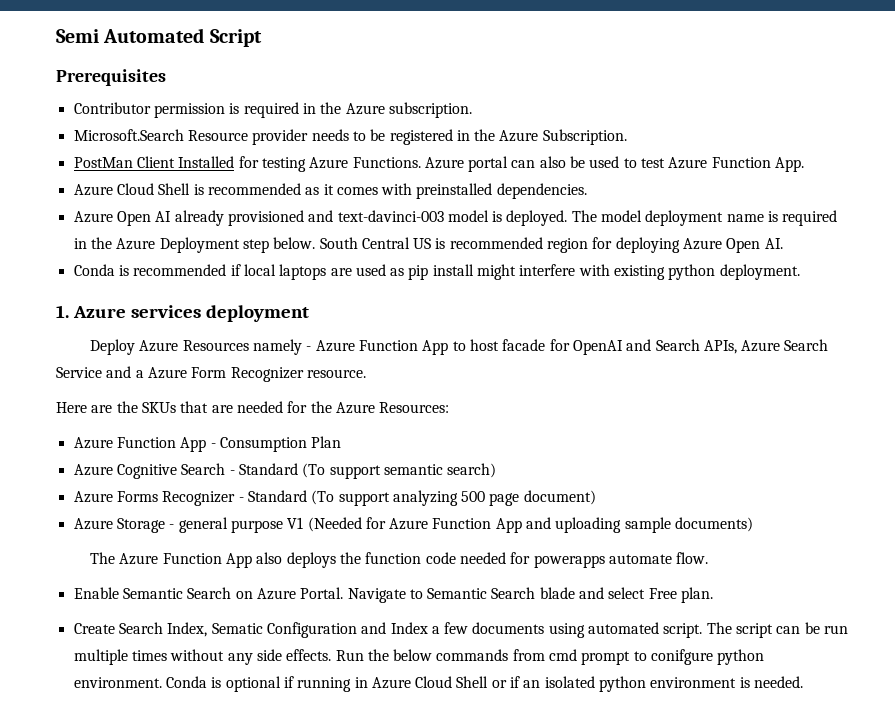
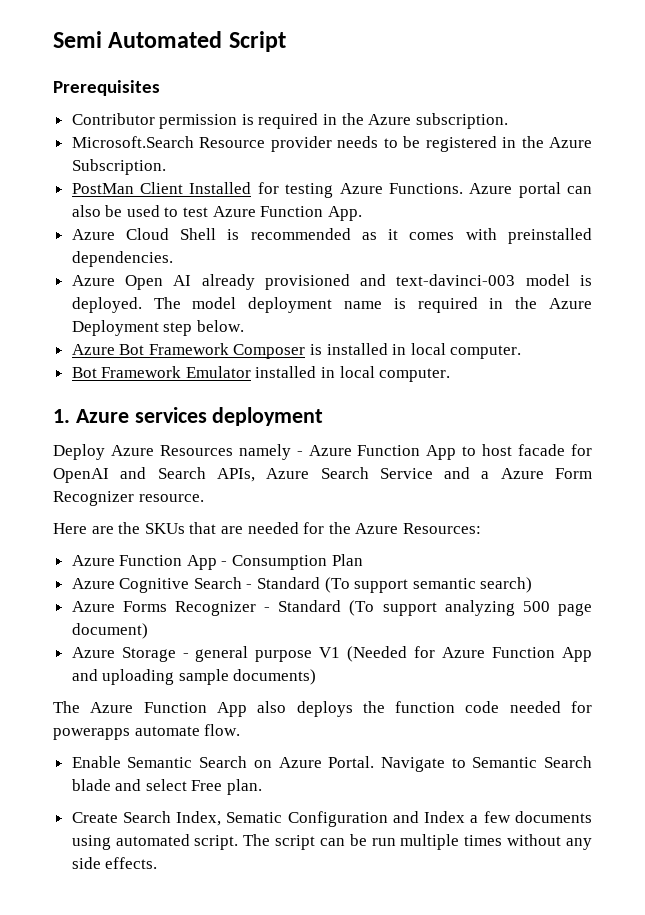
[319,237,783,253] [73,264,800,280] South Central US is recommended region for deploying Azure Open AI. // Conda is recommended if local laptops are used as pip install might interfere with existing python deployment. -> [71,343,522,359] [71,366,451,382] // Azure Bot Framework Composer is installed in local computer. // Bot Framework Emulator installed in local computer.
[335,649,765,665] [73,676,804,692] Run the below commands from cmd prompt to conifgure python environment. Conda is optional if running in Azure Cloud Shell or if an isolated python environment is needed. -> (158, 863) none

